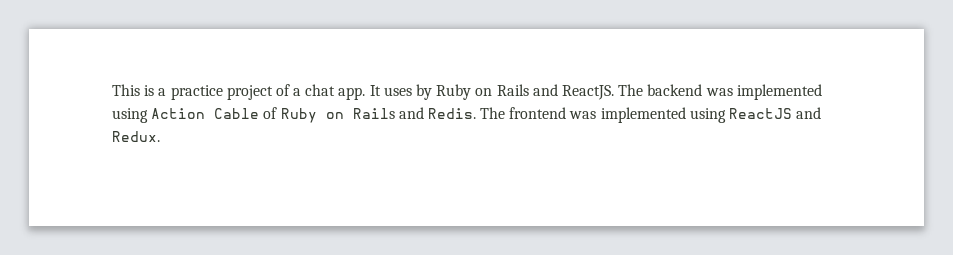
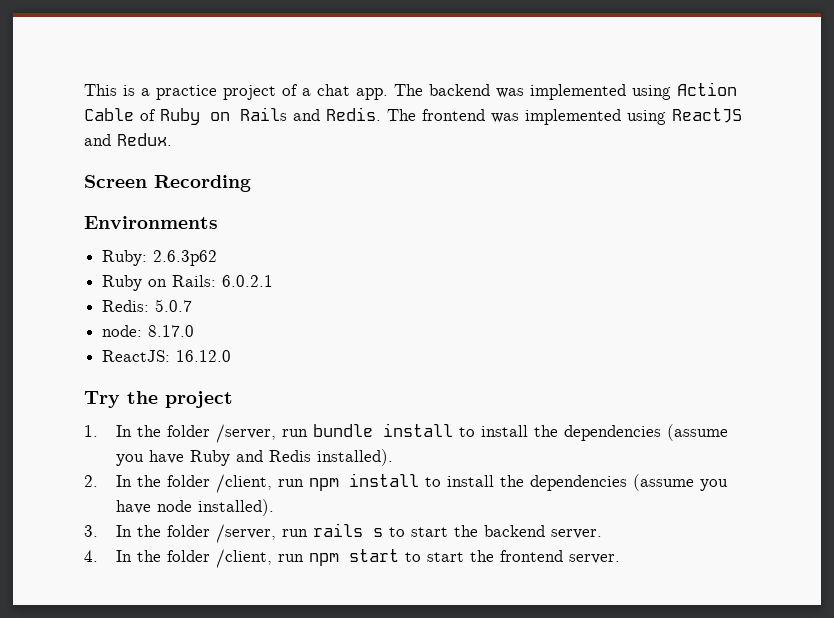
[369,84,614,100] It uses by Ruby on Rails and ReactJS. -> (388, 94) none
(160, 136) none -> [84,175,251,192] [84,216,218,229] [102,250,218,266] [102,275,274,291] [102,299,193,312] [102,325,195,337] [102,350,232,362] [84,391,233,408] [84,423,728,443] [115,449,393,466] [84,473,728,493] [115,499,274,516] [84,523,602,543] [84,549,620,568] // Screen Recording // Environments // Ruby: 2.6.3p62 // Ruby on Rails: 6.0.2.1 // Redis: 5.0.7 // node: 8.17.0 // ReactJS: 16.12.0 // Try the project // 1. In the folder /server, run bundle install to install the dependencies (assume you have Ruby and Redis installed). // 2. In the folder /client, run npm install to install the dependencies (assume you have node installed). // 3. In the folder /server, run rails s to start the backend server. // 4. In the folder /client, run npm start to start the frontend server.

